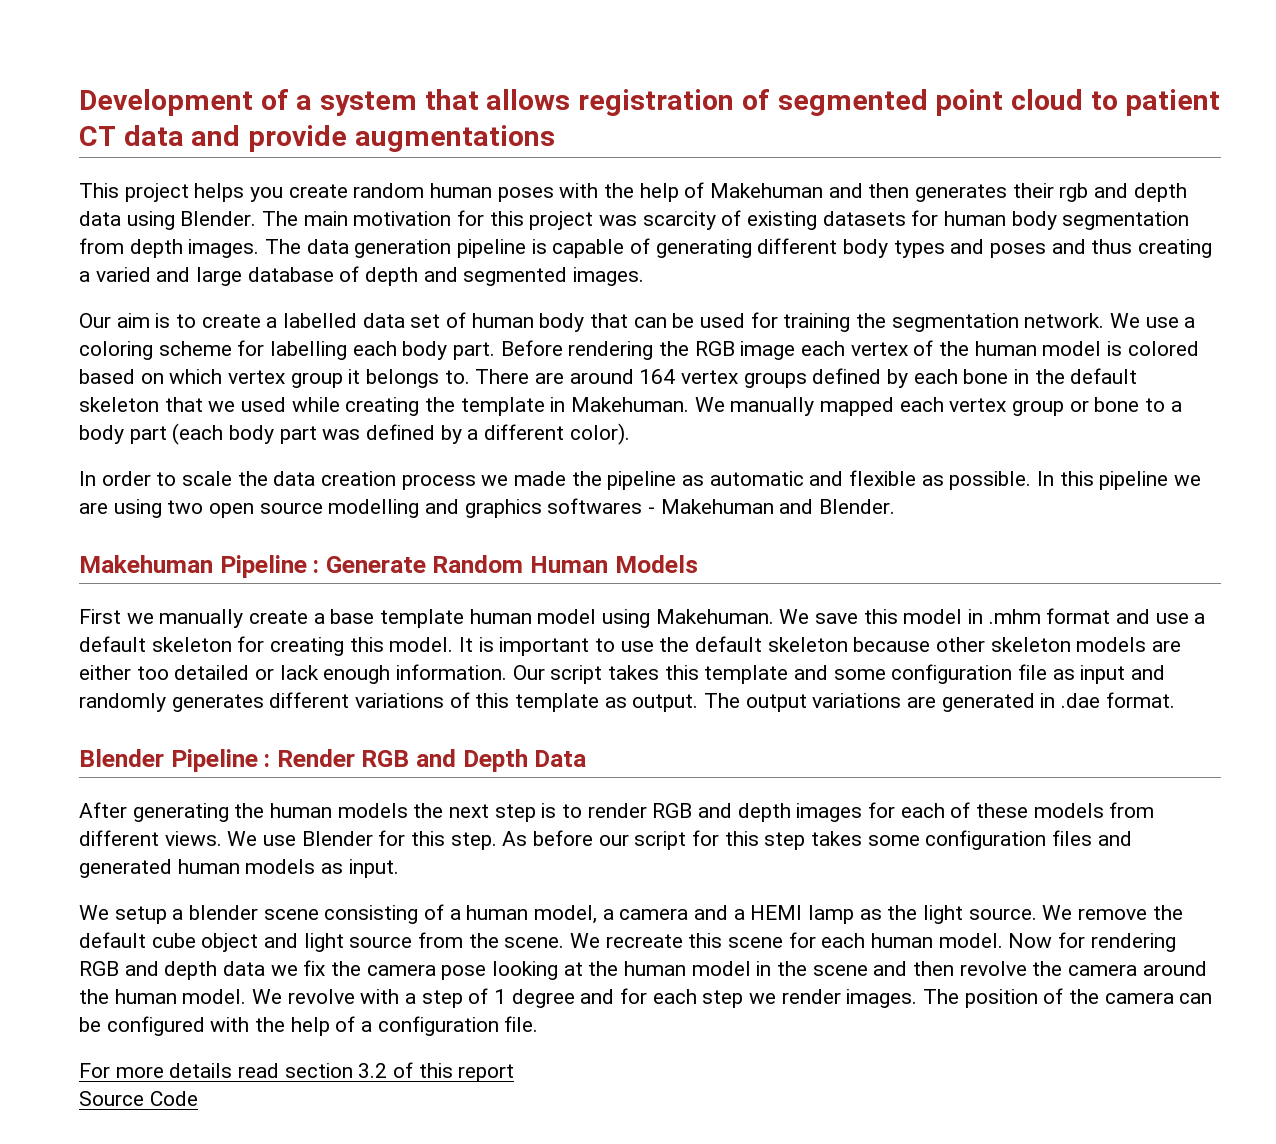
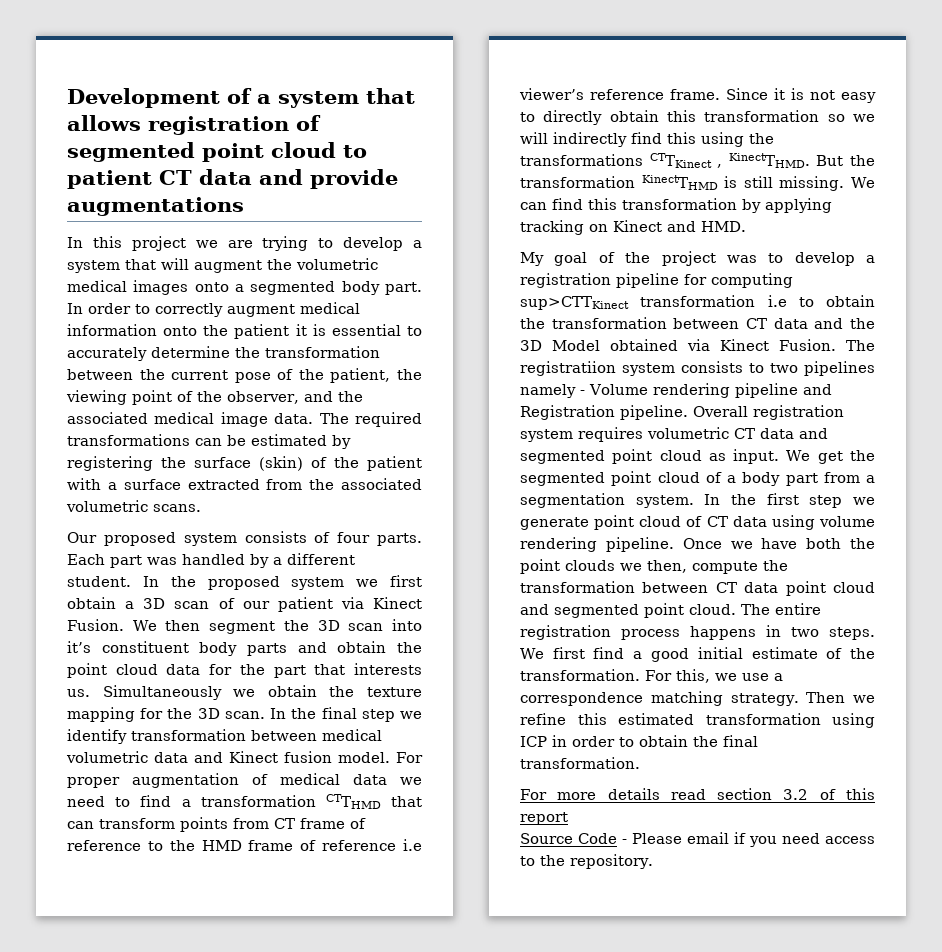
[79,182,1187,202] [79,210,1190,230] [79,238,1213,258] [79,266,645,286] [79,312,1196,332] [79,340,1199,360] [79,368,1138,388] [79,397,1182,416] [79,423,630,445] [79,470,1202,490] [79,498,896,518] [79,555,698,578] [79,608,1206,628] [79,636,1182,656] [79,664,1166,684] [79,692,1175,712] [79,749,587,772] [79,802,1155,822] [79,830,1132,850] [79,859,399,878] [79,904,1183,924] [79,932,1176,952] [79,960,1207,980] [79,988,1213,1008] [79,1016,539,1036] This project helps you create random human poses with the help of Makehuman and then generates their rgb and depth data using Blender. The main motivation for this project was scarcity of existing datasets for human body segmentation from depth images. The data generation pipeline is capable of generating different body types and poses and thus creating a varied and large database of depth and segmented images. // Our aim is to create a labelled data set of human body that can be used for training the segmentation network. We use a coloring scheme for labelling each body part. Before rendering the RGB image each vertex of the human model is colored based on which vertex group it belongs to. There are around 164 vertex groups defined by each bone in the default skeleton that we used while creating the template in Makehuman. We manually mapped each vertex group or bone to a body part (each body part was defined by a different color). // In order to scale the data creation process we made the pipeline as automatic and flexible as possible. In this pipeline we are using two open source modelling and graphics softwares - Makehuman and Blender. // Makehuman Pipeline : Generate Random Human Models // First we manually create a base template human model using Makehuman. We save this model in .mhm format and use a default skeleton for creating this model. It is important to use the default skeleton because other skeleton models are either too detailed or lack enough information. Our script takes this template and some configuration file as input and randomly generates different variations of this template as output. The output variations are generated in .dae format. // Blender Pipeline : Render RGB and Depth Data // After generating the human models the next step is to render RGB and depth images for each of these models from different views. We use Blender for this step. As before our script for this step takes some configuration files and generated human models as input. // We setup a blender scene consisting of a human model, a camera and a HEMI lamp as the light source. We remove the default cube object and light source from the scene. We recreate this scene for each human model. Now for rendering RGB and depth data we fix the camera pose looking at the human model in the scene and then revolve the camera around the human model. We revolve with a step of 1 degree and for each step we render images. The position of the camera can be configured with the help of a configuration file. -> [67,236,422,251] [67,258,378,273] [67,280,422,295] [67,302,360,317] [67,324,422,339] [67,346,380,361] [67,368,422,383] [66,390,363,405] [67,412,422,427] [67,434,351,449] [67,456,422,471] [67,478,422,490] [66,500,201,512] [67,531,422,546] [67,553,355,568] [67,575,422,590] [67,597,422,612] [67,619,422,634] [67,641,422,656] [67,663,423,678] [67,685,422,700] [67,707,423,722] [67,729,382,744] [66,751,423,763] [67,773,422,788] [67,794,423,809] [67,817,366,832] [67,839,422,851] [519,88,876,103] [520,110,875,125] [520,132,774,147] [520,153,875,168] [520,175,876,191] [520,198,832,213] [520,220,746,235] [520,251,875,266] [520,273,793,288] [520,295,875,310] [520,317,875,329] [520,339,875,351] [520,361,875,376] [520,383,832,398] [520,405,844,420] [520,427,828,442] [520,449,875,464] [520,471,875,486] [520,493,875,508] [520,515,875,530] [520,537,875,552] [520,559,788,574] [520,581,875,596] [520,603,821,618] [520,625,875,640] [520,647,875,662] [520,669,783,683] [520,691,875,706] [520,713,875,728] [520,735,758,747] [520,757,640,769] In this project we are trying to develop a system that will augment the volumetric medical images onto a segmented body part. In order to correctly augment medical information onto the patient it is essential to accurately determine the transformation between the current pose of the patient, the viewing point of the observer, and the associated medical image data. The required transformations can be estimated by registering the surface (skin) of the patient with a surface extracted from the associated volumetric scans. // Our proposed system consists of four parts. Each part was handled by a different student. In the proposed system we first obtain a 3D scan of our patient via Kinect Fusion. We then segment the 3D scan into it’s constituent body parts and obtain the point cloud data for the part that interests us. Simultaneously we obtain the texture mapping for the 3D scan. In the final step we identify transformation between medical volumetric data and Kinect fusion model. For proper augmentation of medical data we need to find a transformation CTTHMD that can transform points from CT frame of reference to the HMD frame of reference i.e viewer’s reference frame. Since it is not easy to directly obtain this transformation so we will indirectly find this using the transformations CTTKinect , KinectTHMD. But the transformation KinectTHMD is still missing. We can find this transformation by applying tracking on Kinect and HMD. // My goal of the project was to develop a registration pipeline for computing sup>CTTKinect transformation i.e to obtain the transformation between CT data and the 3D Model obtained via Kinect Fusion. The registratiion system consists to two pipelines namely - Volume rendering pipeline and Registration pipeline. Overall registration system requires volumetric CT data and segmented point cloud as input. We get the segmented point cloud of a body part from a segmentation system. In the first step we generate point cloud of CT data using volume rendering pipeline. Once we have both the point clouds we then, compute the transformation between CT data point cloud and segmented point cloud. The entire registration process happens in two steps. We first find a good initial estimate of the transformation. For this, we use a correspondence matching strategy. Then we refine this estimated transformation using ICP in order to obtain the final transformation.
(198, 1098) none -> [622,832,875,847] [520,854,653,869] - Please email if you need access to the repository.

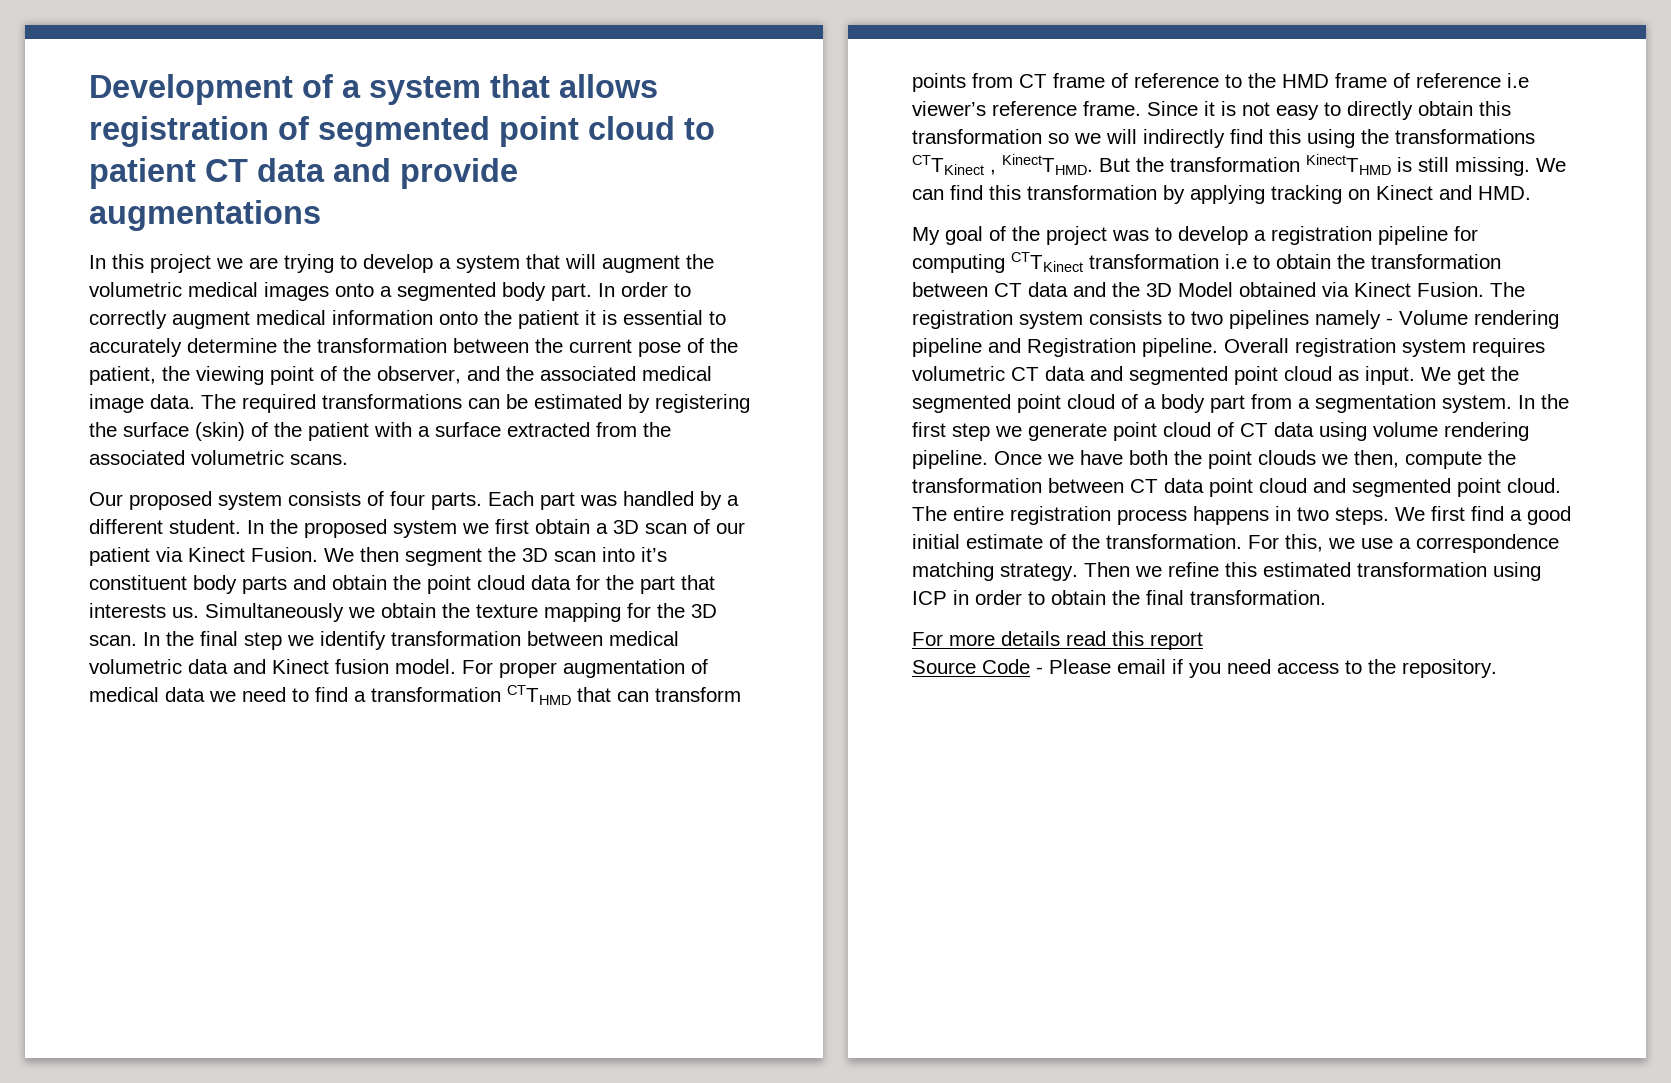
[520,296,629,310] sup>CTTKinect -> [1011,252,1083,272] CTTKinect
[520,361,616,376] registratiion -> [912,310,1013,329] registration
[717,788,836,800] section 3.2 of -> (1106, 638) none

